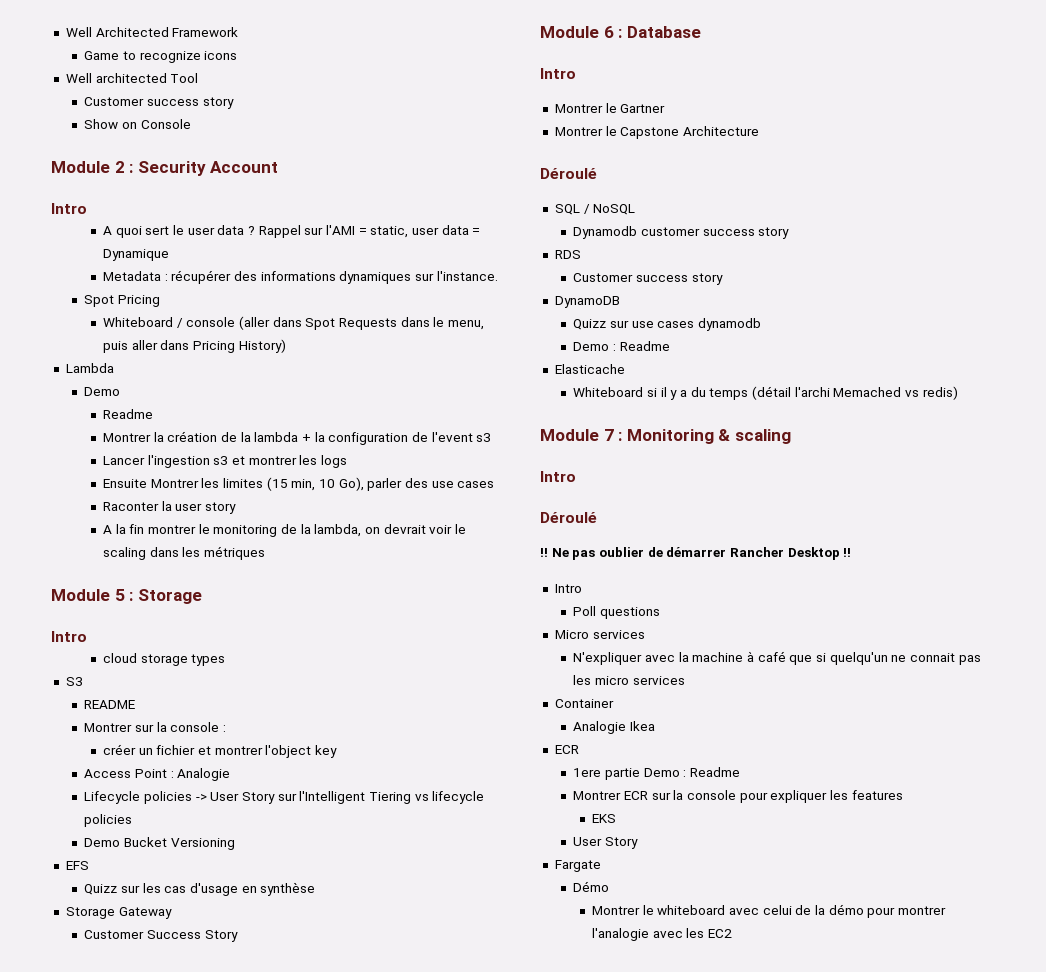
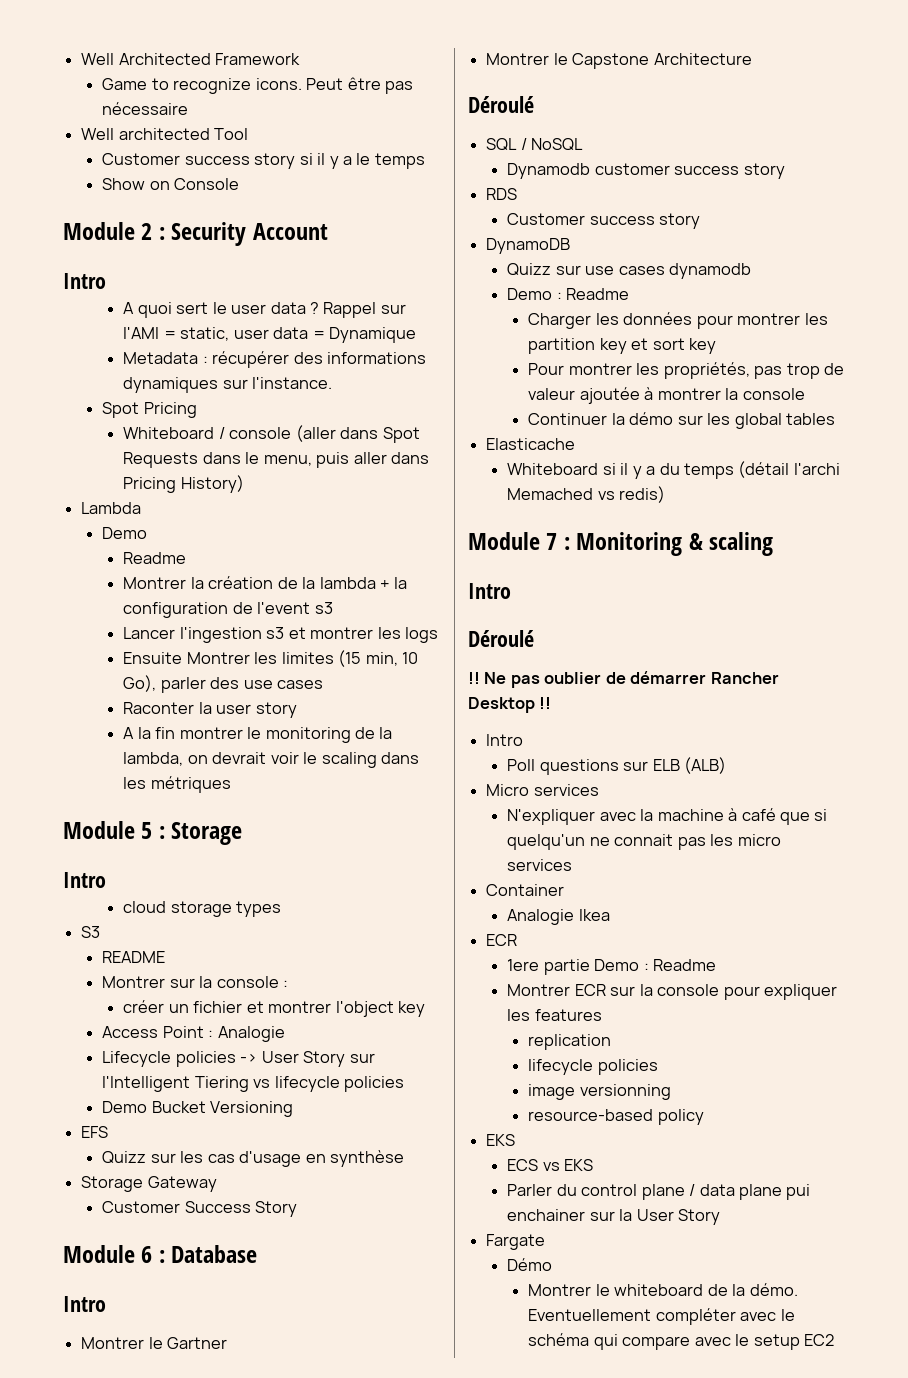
[204,51,238,60] icons -> [255,77,413,94] [102,102,189,115] icons. Peut être pas nécessaire
(234, 103) none -> [299,153,425,169] si il y a le temps
(670, 346) none -> [528,312,828,329] [528,338,717,354] [528,362,845,379] [528,387,805,404] [528,412,836,429] // Charger les données pour montrer les partition key et sort key // Pour montrer les propriétés, pas trop de valeur ajoutée à montrer la console // Continuer la démo sur les global tables
(661, 613) none -> [623,757,727,774] sur ELB (ALB)
[592,814,617,823] EKS // -> [528,1034,612,1050] [528,1059,658,1075] [528,1084,671,1100] [528,1109,704,1125] [486,1134,516,1146] [507,1159,594,1171] [507,1184,811,1200] [507,1209,633,1221] replication // lifecycle policies // image versionning // resource-based policy // EKS // ECS vs EKS // Parler du control plane / data plane pui enchainer sur la
[729,904,946,918] [592,928,705,941] avec celui de la démo pour montrer l'analogie avec les -> [707,1283,798,1296] [528,1308,795,1325] [528,1333,800,1350] de la démo. Eventuellement compléter avec le schéma qui compare avec le setup

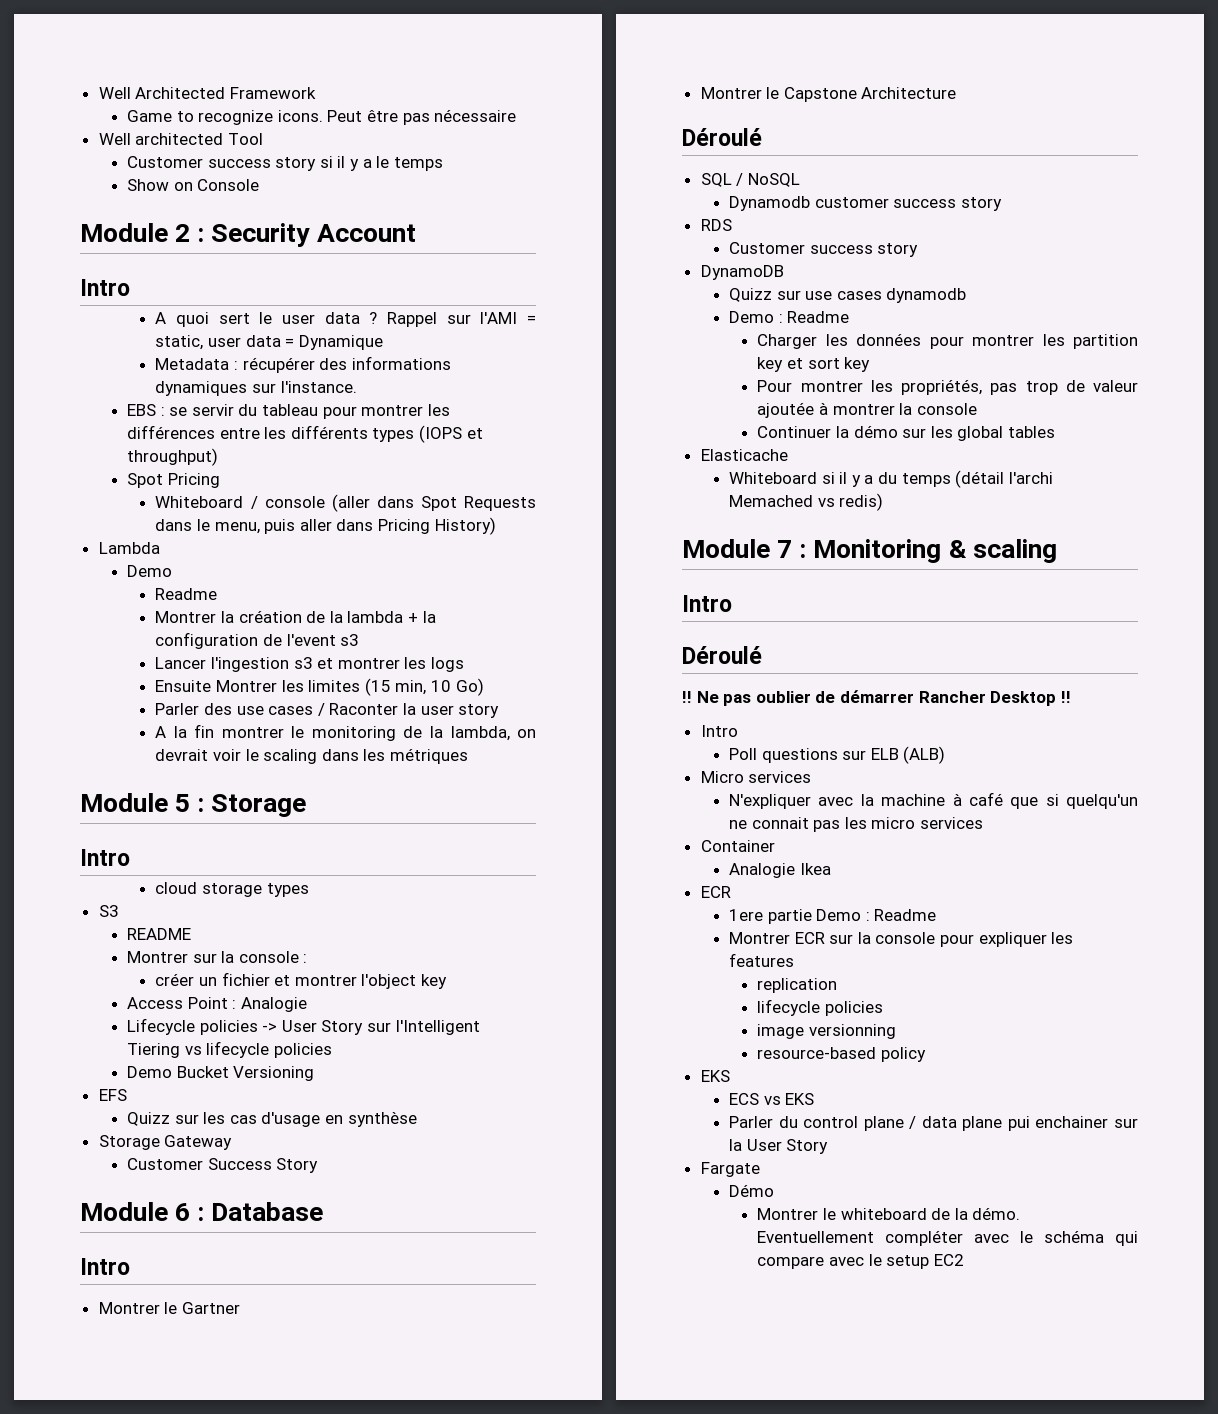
(333, 383) none -> [127,404,450,419] [127,425,483,443] [127,448,219,466] // EBS : se servir du tableau pour montrer les différences entre les différents types (IOPS et throughput)
[123,675,206,693] Go), parler -> [455,678,484,696] [155,703,200,715] Go) // Parler
(324, 684) // -> [317,703,325,716] /

